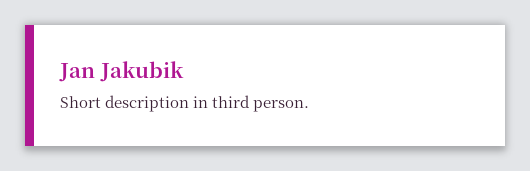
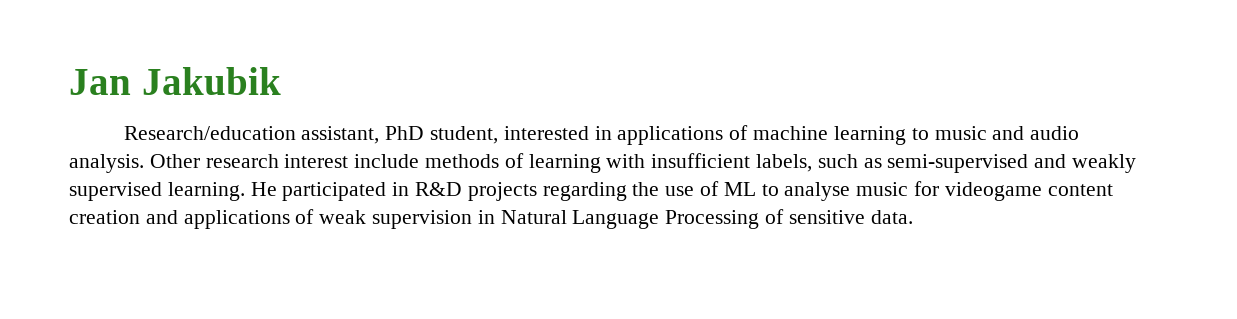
[60,95,310,112] Short description in third person. -> [123,125,1080,145] [69,153,1137,173] [69,181,1113,201] [69,209,913,229] Research/education assistant, PhD student, interested in applications of machine learning to music and audio analysis. Other research interest include methods of learning with insufficient labels, such as semi-supervised and weakly supervised learning. He participated in R&D projects regarding the use of ML to analyse music for videogame content creation and applications of weak supervision in Natural Language Processing of sensitive data.

